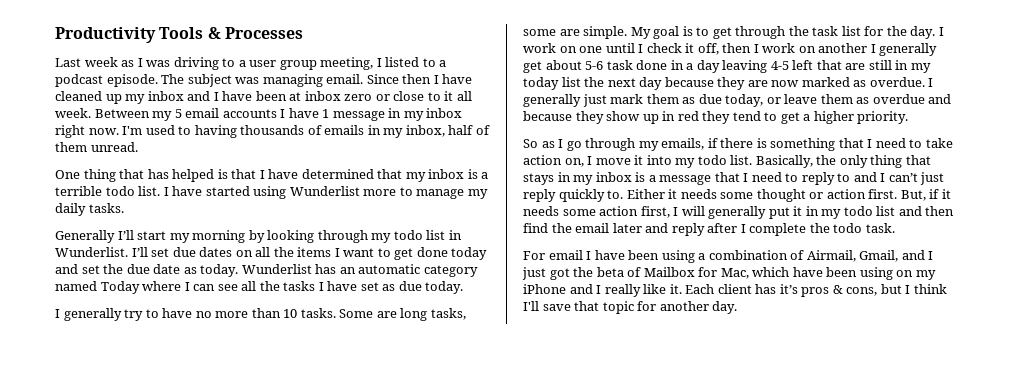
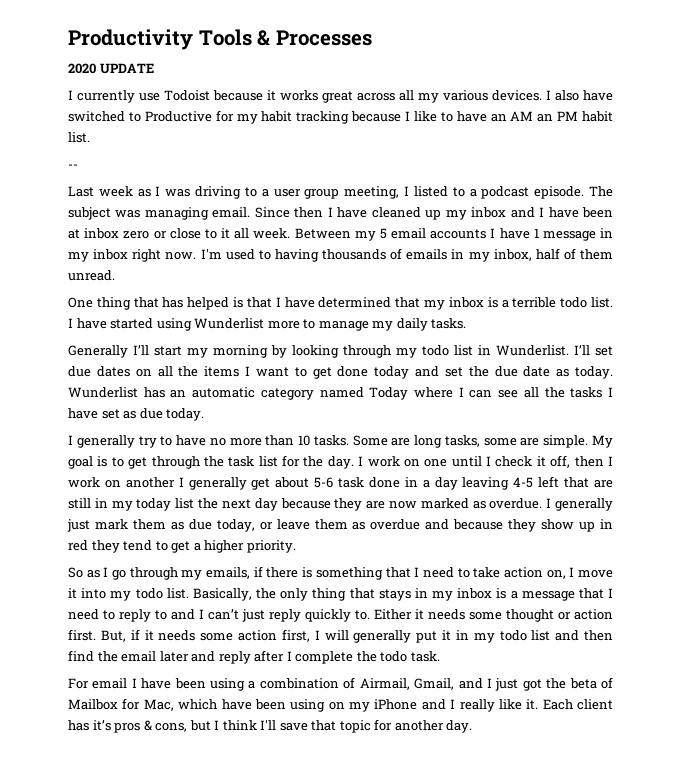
(303, 33) none -> [68,63,154,74] [68,90,613,103] [68,110,613,124] [68,132,90,143] [68,164,78,169] // 2020 UPDATE // I currently use Todoist because it works great across all my various devices. I also have switched to Productive for my habit tracking because I like to have an AM an PM habit list. // --

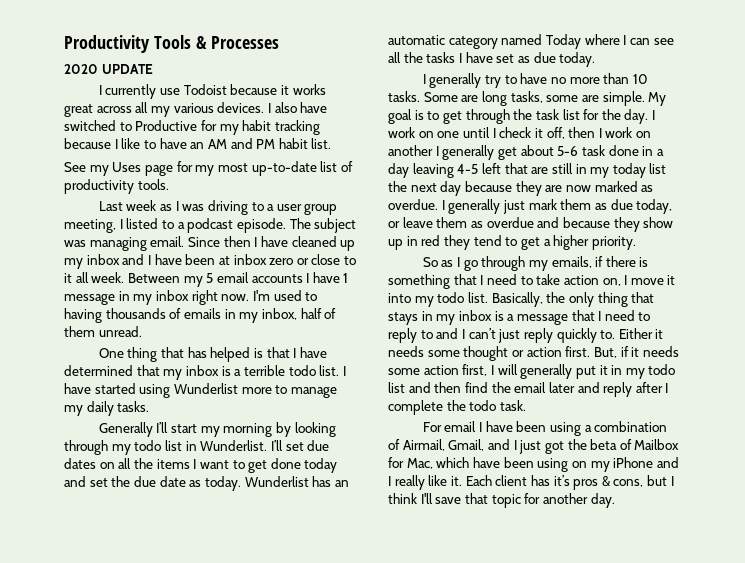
[537,114,554,122] an -> [230,138,253,149] and
[68,164,78,169] -- -> [64,161,353,176] [64,179,169,194] See my Uses page for my most up-to-date list of productivity tools.

